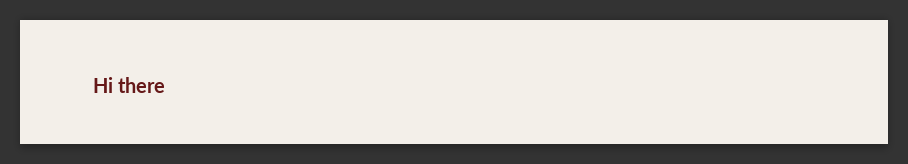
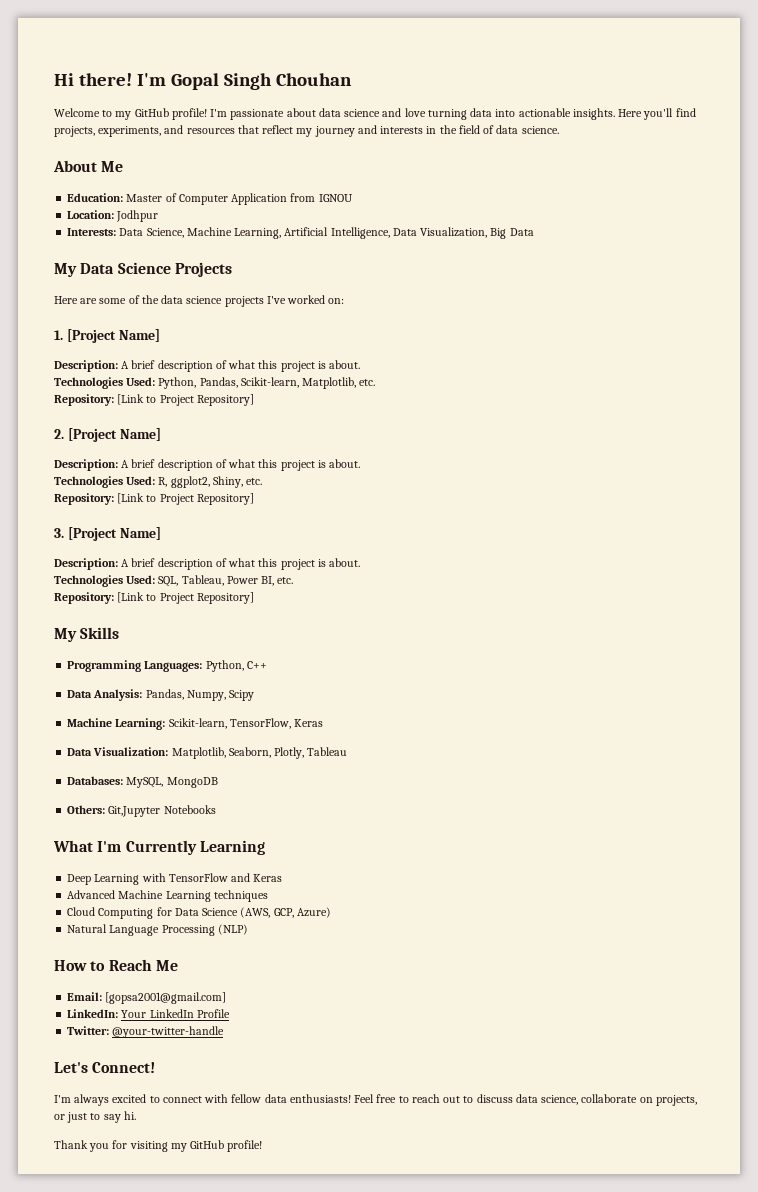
[118,77,166,93] there -> [78,73,352,90] [54,108,696,120] [54,125,559,137] [53,160,124,172] [67,193,353,205] [67,210,159,222] [67,227,534,239] [54,262,232,277] [54,295,345,307] [54,329,160,343] [54,360,361,372] [54,377,376,389] [54,394,254,406] [54,428,161,442] [54,459,361,471] [54,476,263,488] [54,493,254,505] [54,527,161,541] [54,558,361,570] [54,575,294,587] [54,592,254,604] [54,627,120,642] [67,660,267,672] [67,689,255,701] [67,718,324,730] [67,747,348,759] [67,776,218,788] [67,805,216,817] [53,840,265,855] [67,873,283,885] [67,890,268,902] [67,907,331,919] [67,924,248,936] [54,959,178,971] [67,992,227,1004] [67,1009,230,1018] [67,1026,225,1038] [54,1062,156,1073] [54,1094,697,1106] [54,1111,136,1123] [54,1140,263,1152] there! I'm Gopal Singh Chouhan // Welcome to my GitHub profile! I'm passionate about data science and love turning data into actionable insights. Here you'll find projects, experiments, and resources that reflect my journey and interests in the field of data science. // About Me // Education: Master of Computer Application from IGNOU // Location: Jodhpur // Interests: Data Science, Machine Learning, Artificial Intelligence, Data Visualization, Big Data // My Data Science Projects // Here are some of the data science projects I've worked on: // 1. [Project Name] // Description: A brief description of what this project is about. // Technologies Used: Python, Pandas, Scikit-learn, Matplotlib, etc. // Repository: [Link to Project Repository] // 2. [Project Name] // Description: A brief description of what this project is about. // Technologies Used: R, ggplot2, Shiny, etc. // Repository: [Link to Project Repository] // 3. [Project Name] // Description: A brief description of what this project is about. // Technologies Used: SQL, Tableau, Power BI, etc. // Repository: [Link to Project Repository] // My Skills // Programming Languages: Python, C++ // Data Analysis: Pandas, Numpy, Scipy // Machine Learning: Scikit-learn, TensorFlow, Keras // Data Visualization: Matplotlib, Seaborn, Plotly, Tableau // Databases: MySQL, MongoDB // Others: Git,Jupyter Notebooks // What I'm Currently Learning // Deep Learning with TensorFlow and Keras // Advanced Machine Learning techniques // Cloud Computing for Data Science (AWS, GCP, Azure) // Natural Language Processing (NLP) // How to Reach Me // Email: [gopsa2001@gmail.com] // LinkedIn: Your LinkedIn Profile // Twitter: @your-twitter-handle // Let's Connect! // I'm always excited to connect with fellow data enthusiasts! Feel free to reach out to discuss data science, collaborate on projects, or just to say hi. // Thank you for visiting my GitHub profile!

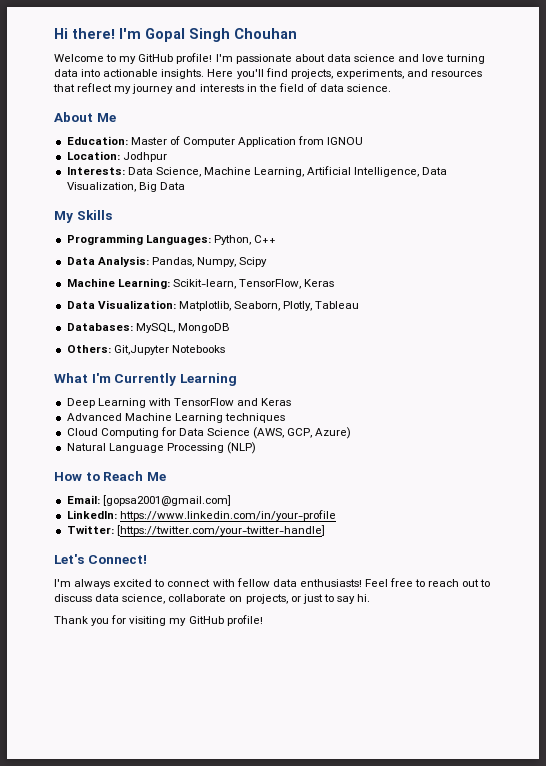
[54,262,232,277] [54,295,345,307] [54,329,160,343] [54,360,361,372] [54,377,376,389] [54,394,254,406] [54,428,161,442] [54,459,361,471] [54,476,263,488] [54,493,254,505] [54,527,161,541] [54,558,361,570] [54,575,294,587] [54,592,254,604] // My Data Science Projects // Here are some of the data science projects I've worked on: // 1. [Project Name] // Description: A brief description of what this project is about. // Technologies Used: Python, Pandas, Scikit-learn, Matplotlib, etc. // Repository: [Link to Project Repository] // 2. [Project Name] // Description: A brief description of what this project is about. // Technologies Used: R, ggplot2, Shiny, etc. // Repository: [Link to Project Repository] // 3. [Project Name] // Description: A brief description of what this project is about. // Technologies Used: SQL, Tableau, Power BI, etc. // Repository: [Link to Project Repository] -> (185, 186) none
[121,1009,230,1018] Your LinkedIn Profile -> [119,510,336,521] https://www.linkedin.com/in/your-profile
[112,1026,225,1038] @your-twitter-handle -> [116,525,325,536] [https://twitter.com/your-twitter-handle]

